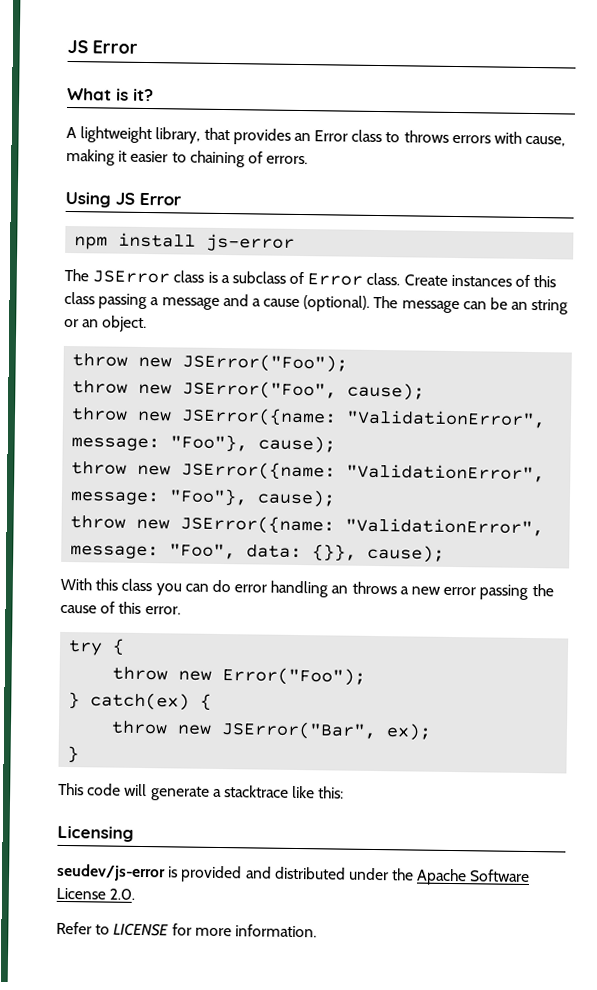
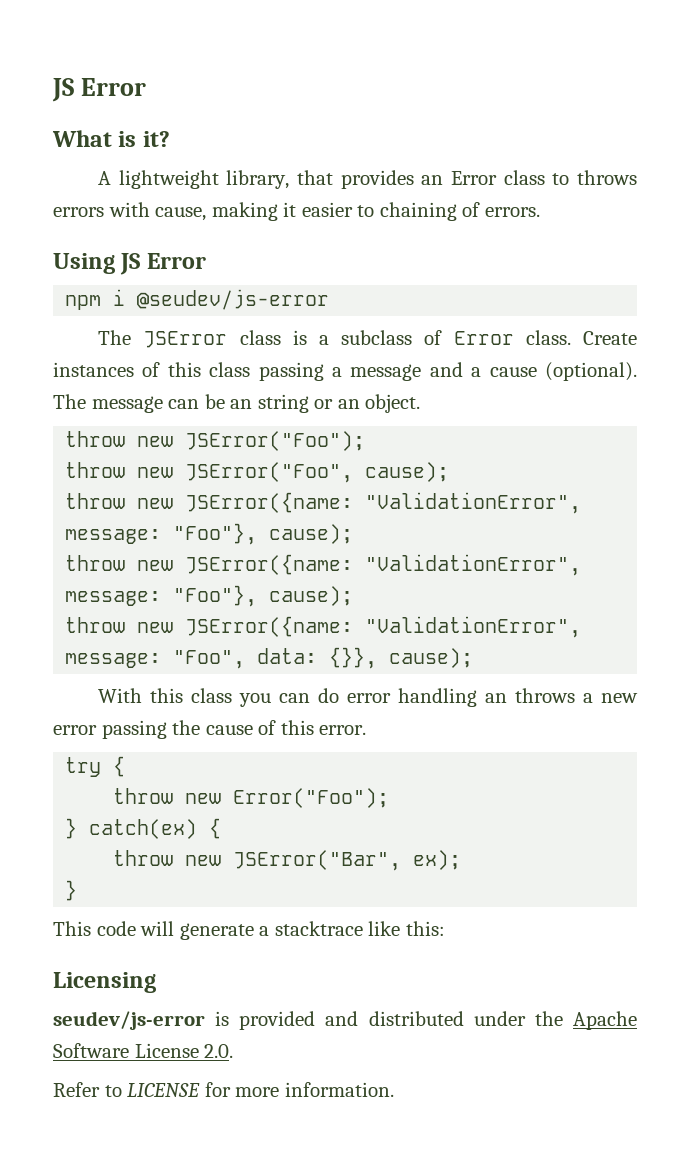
[118,232,296,252] install js-error -> [113,289,330,310] i @seudev/js-error

